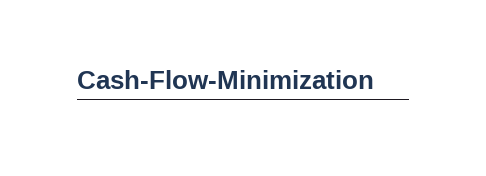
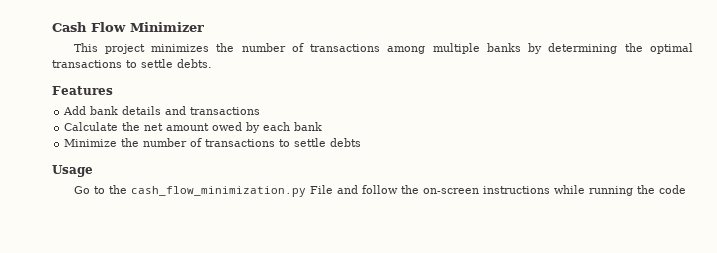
[77,70,374,89] Cash-Flow-Minimization -> [52,22,204,32] [73,43,693,54] [52,59,212,68] [52,86,113,95] [63,106,261,115] [64,122,323,133] [64,138,362,147] [52,165,93,177] [73,185,686,197] Cash Flow Minimizer // This project minimizes the number of transactions among multiple banks by determining the optimal transactions to settle debts. // Features // Add bank details and transactions // Calculate the net amount owed by each bank // Minimize the number of transactions to settle debts // Usage // Go to the cash_flow_minimization.py File and follow the on-screen instructions while running the code

